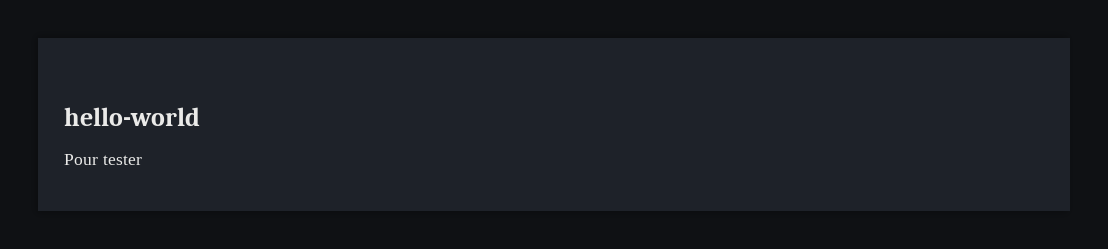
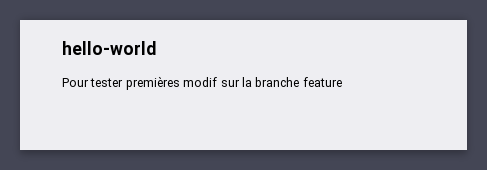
(142, 160) none -> [125,76,342,90] premières modif sur la branche feature

